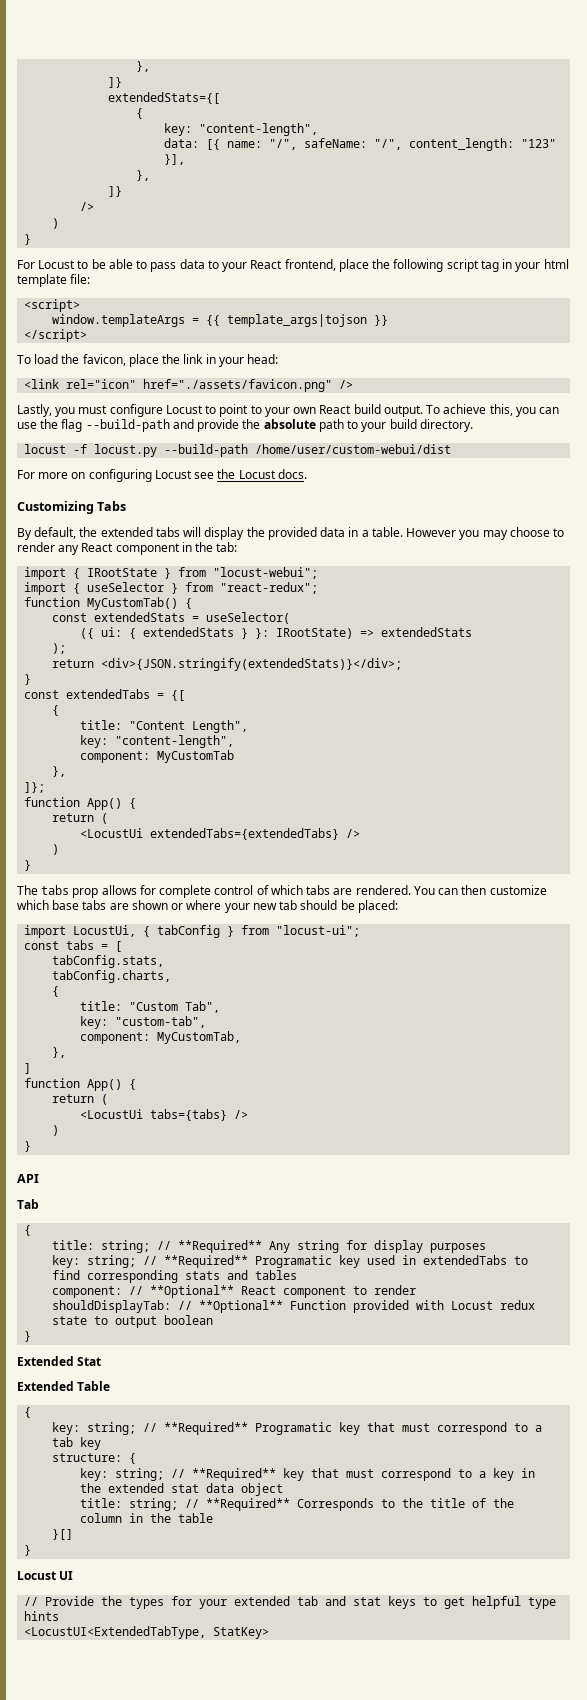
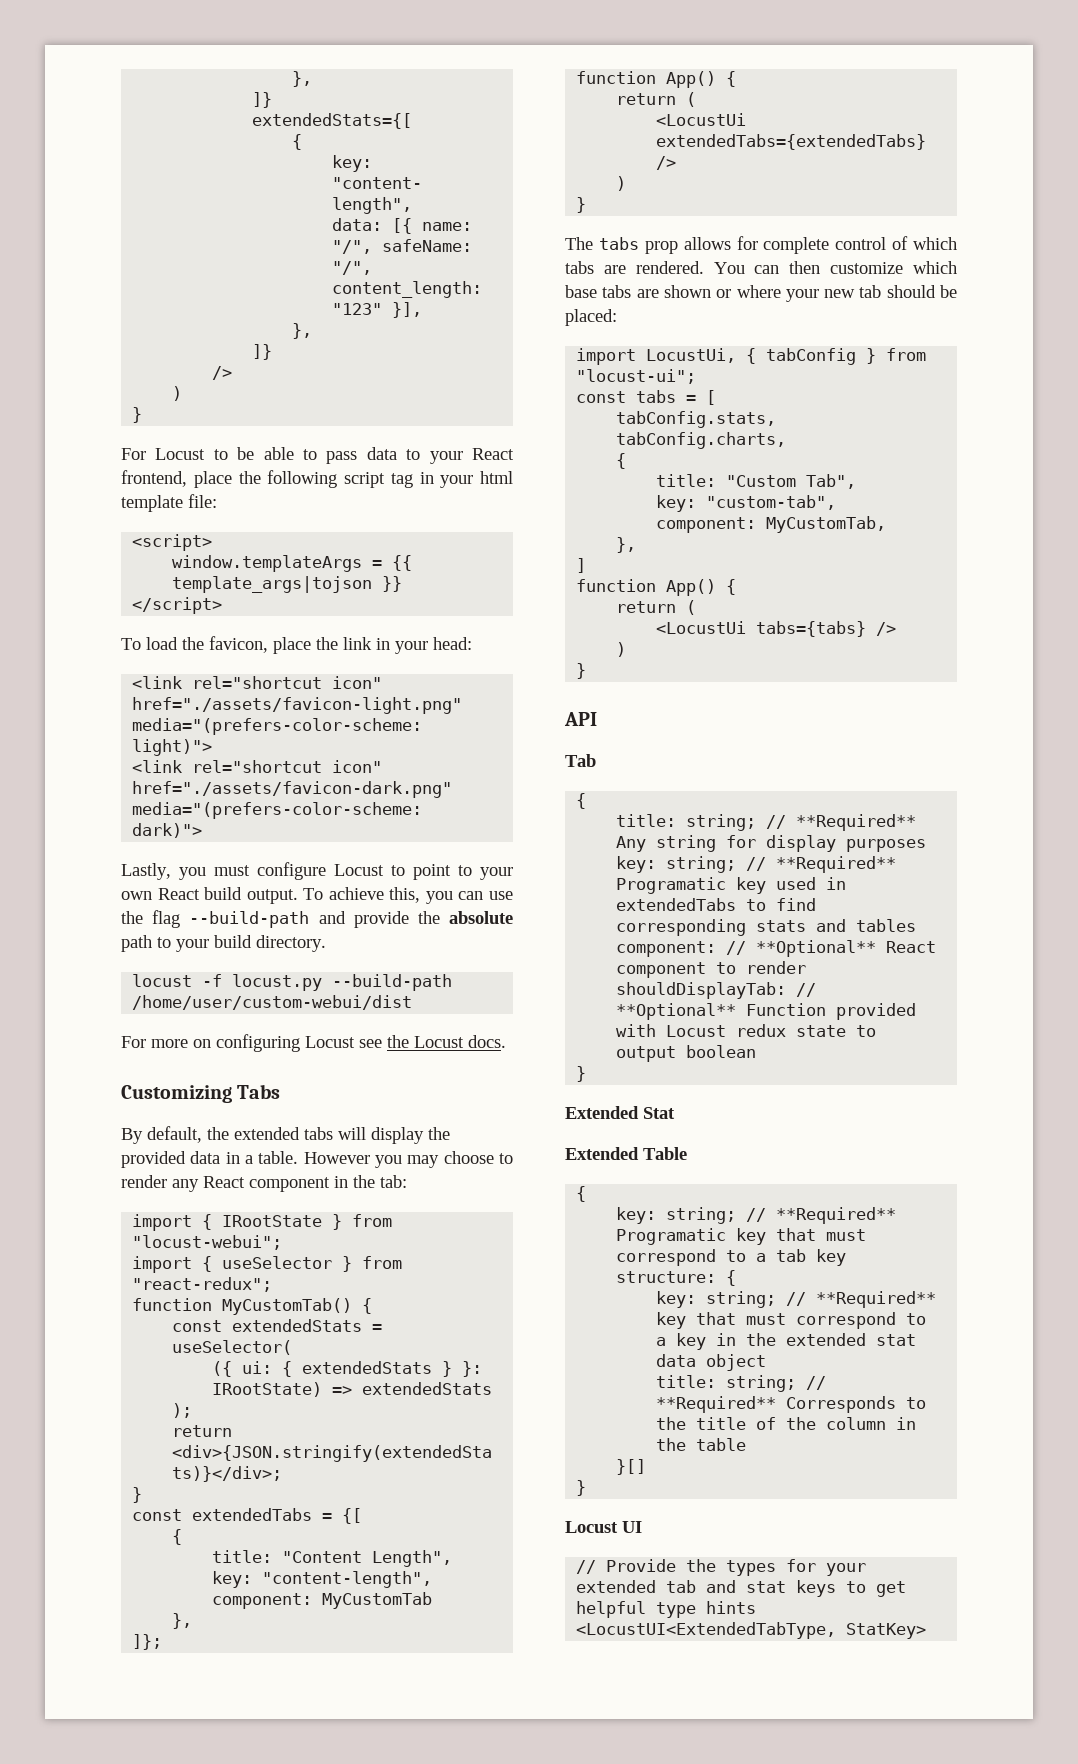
[66,379,354,392] rel="icon" href="./assets/favicon.png" /> -> [192,676,383,689] [132,697,463,714] [132,718,423,735] [132,739,213,756] [132,760,383,773] [132,781,453,798] [132,802,423,819] [132,823,203,838] rel="shortcut icon" href="./assets/favicon-light.png" media="(prefers-color-scheme: light)"> // <link rel="shortcut icon" href="./assets/favicon-dark.png" media="(prefers-color-scheme: dark)">

